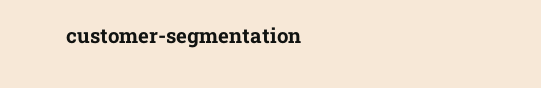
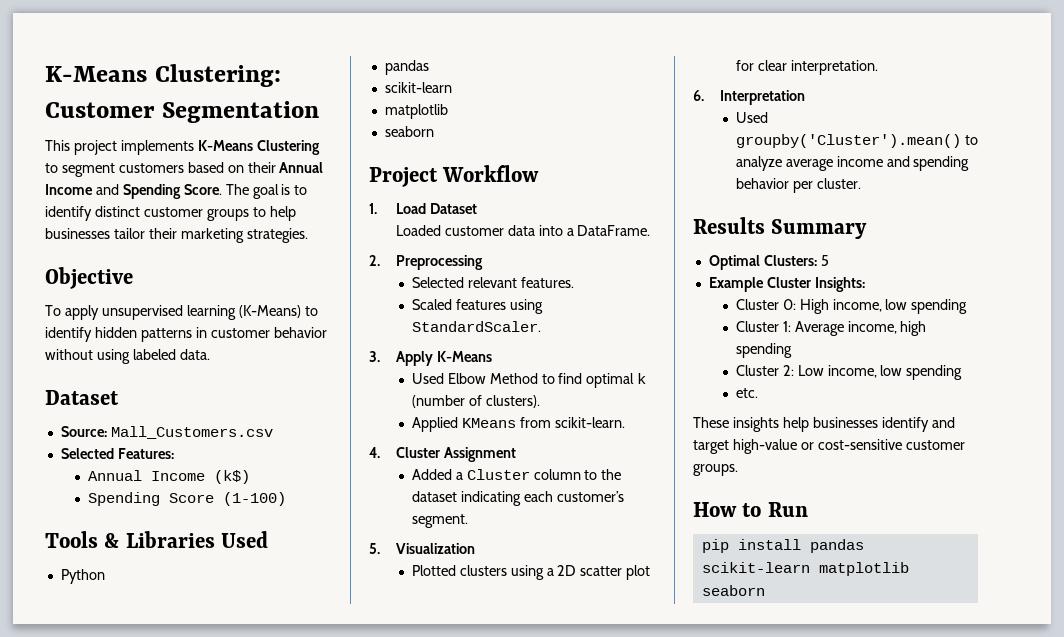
[66,27,301,48] customer-segmentation -> [45,64,281,87] [45,101,319,123] [45,140,320,155] [45,162,324,177] [45,184,308,199] [45,206,296,221] [45,228,308,243] [45,267,133,289] [45,305,318,320] [45,327,327,342] [45,349,210,364] [45,390,119,405] [60,426,273,439] [60,448,174,459] [87,470,250,484] [87,492,286,506] [45,531,269,548] [60,569,105,584] [384,60,429,75] [384,82,452,93] [384,104,448,119] [384,126,434,137] [369,165,540,187] [369,203,477,214] [395,225,651,236] [369,255,483,270] [411,277,574,288] [411,299,543,314] [411,321,541,332] [369,351,492,366] [411,373,647,388] [411,395,540,408] [411,417,625,432] [369,447,516,462] [411,469,622,480] [411,491,624,506] [411,514,468,528] [369,543,475,554] [411,565,651,580] [735,60,878,75] [693,90,805,105] [735,112,768,123] [735,134,978,148] [735,156,970,171] [735,178,861,193] [693,217,868,239] [708,255,829,270] [708,277,865,292] [735,299,968,314] [735,321,927,336] [735,343,792,358] [735,365,963,380] [735,388,758,398] [693,417,955,432] [693,439,965,454] [693,464,738,476] [693,502,808,517] [701,539,864,553] [701,562,909,576] [701,585,765,596] K-Means Clustering: Customer Segmentation // This project implements K-Means Clustering to segment customers based on their Annual Income and Spending Score. The goal is to identify distinct customer groups to help businesses tailor their marketing strategies. // Objective // To apply unsupervised learning (K-Means) to identify hidden patterns in customer behavior without using labeled data. // Dataset // Source: Mall_Customers.csv // Selected Features: // Annual Income (k$) // Spending Score (1-100) // Tools & Libraries Used // Python // pandas // scikit-learn // matplotlib // seaborn // Project Workflow // 1. Load Dataset // Loaded customer data into a DataFrame. // 2. Preprocessing // Selected relevant features. // Scaled features using StandardScaler. // 3. Apply K-Means // Used Elbow Method to find optimal k (number of clusters). // Applied KMeans from scikit-learn. // 4. Cluster Assignment // Added a Cluster column to the dataset indicating each customer’s segment. // 5. Visualization // Plotted clusters using a 2D scatter plot for clear interpretation. // 6. Interpretation // Used groupby('Cluster').mean() to analyze average income and spending behavior per cluster. // Results Summary // Optimal Clusters: 5 // Example Cluster Insights: // Cluster 0: High income, low spending // Cluster 1: Average income, high spending // Cluster 2: Low income, low spending // etc. // These insights help businesses identify and target high-value or cost-sensitive customer groups. // How to Run // pip install pandas scikit-learn matplotlib seaborn

